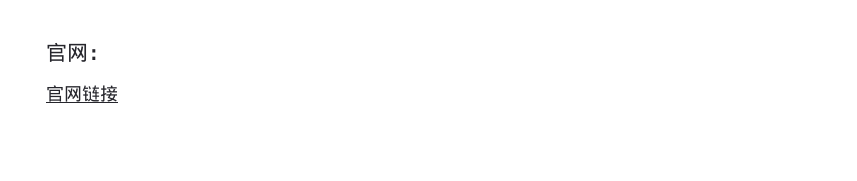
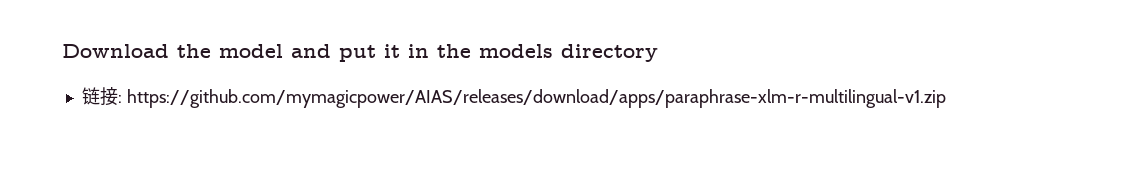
[46,42,109,62] [46,85,118,102] 官网： // 官网链接 -> [62,44,658,62] [81,87,946,108] Download the model and put it in the models directory // 链接: https://github.com/mymagicpower/AIAS/releases/download/apps/paraphrase-xlm-r-multilingual-v1.zip

